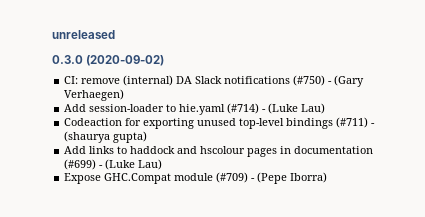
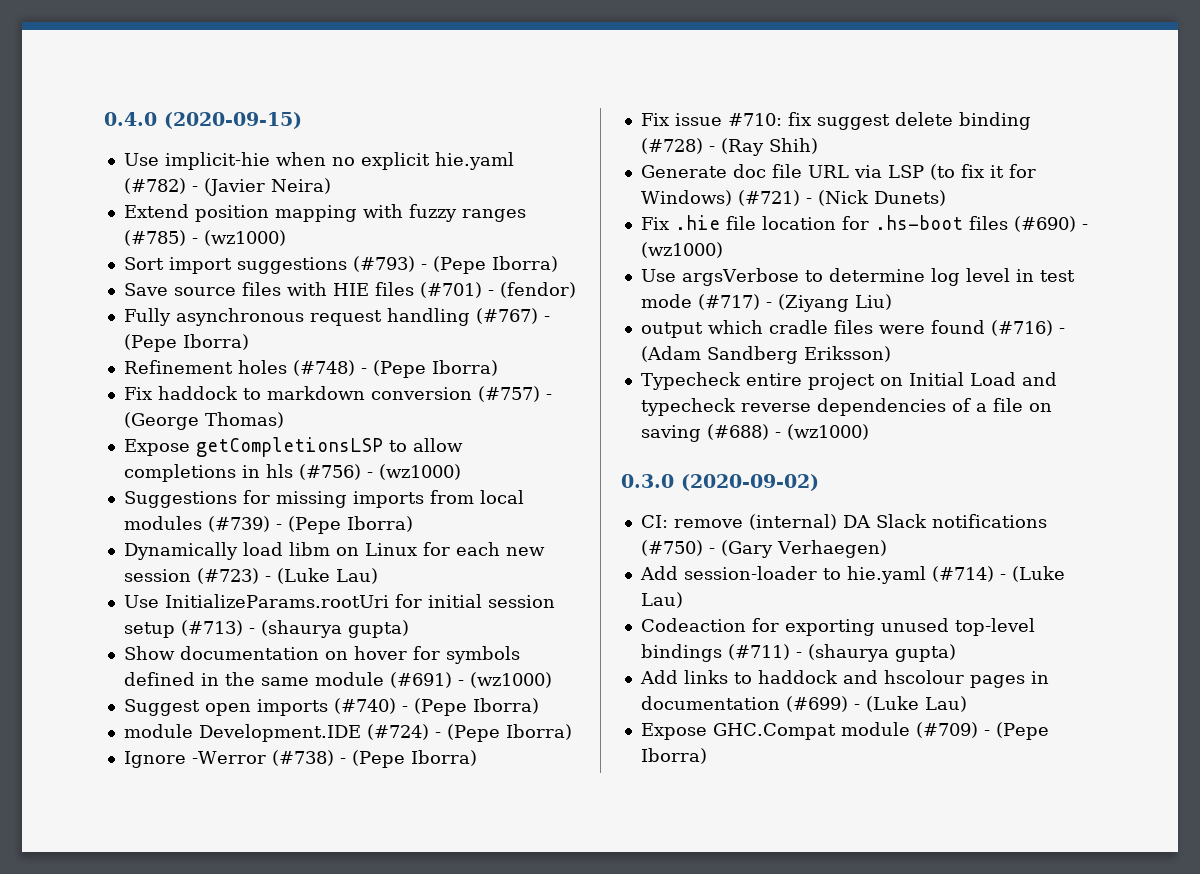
[52,30,115,39] unreleased -> [104,112,302,129] [123,152,514,170] [123,178,331,196] [123,204,526,222] [123,230,286,246] [123,256,558,274] [123,282,576,298] [123,308,550,326] [123,334,249,352] [123,360,498,378] [123,386,552,402] [123,412,284,430] [123,437,463,457] [123,464,461,482] [123,490,524,508] [123,516,413,534] [123,542,545,560] [123,568,378,584] [123,594,555,608] [123,620,409,638] [123,646,520,664] [123,672,552,688] [123,698,539,716] [123,724,572,742] [123,750,477,768] [640,112,1031,130] [640,138,818,156] [640,164,1036,180] [640,190,946,206] [640,215,1088,232] [640,242,723,258] [640,268,1075,286] [640,294,892,312] [640,320,1065,338] [640,346,891,364] [640,372,1057,390] [640,398,1052,416] [640,424,869,442] 0.4.0 (2020-09-15) // Use implicit-hie when no explicit hie.yaml (#782) - (Javier Neira) // Extend position mapping with fuzzy ranges (#785) - (wz1000) // Sort import suggestions (#793) - (Pepe Iborra) // Save source files with HIE files (#701) - (fendor) // Fully asynchronous request handling (#767) - (Pepe Iborra) // Refinement holes (#748) - (Pepe Iborra) // Fix haddock to markdown conversion (#757) - (George Thomas) // Expose getCompletionsLSP to allow completions in hls (#756) - (wz1000) // Suggestions for missing imports from local modules (#739) - (Pepe Iborra) // Dynamically load libm on Linux for each new session (#723) - (Luke Lau) // Use InitializeParams.rootUri for initial session setup (#713) - (shaurya gupta) // Show documentation on hover for symbols defined in the same module (#691) - (wz1000) // Suggest open imports (#740) - (Pepe Iborra) // module Development.IDE (#724) - (Pepe Iborra) // Ignore -Werror (#738) - (Pepe Iborra) // Fix issue #710: fix suggest delete binding (#728) - (Ray Shih) // Generate doc file URL via LSP (to fix it for Windows) (#721) - (Nick Dunets) // Fix .hie file location for .hs-boot files (#690) - (wz1000) // Use argsVerbose to determine log level in test mode (#717) - (Ziyang Liu) // output which cradle files were found (#716) - (Adam Sandberg Eriksson) // Typecheck entire project on Initial Load and typecheck reverse dependencies of a file on saving (#688) - (wz1000)

